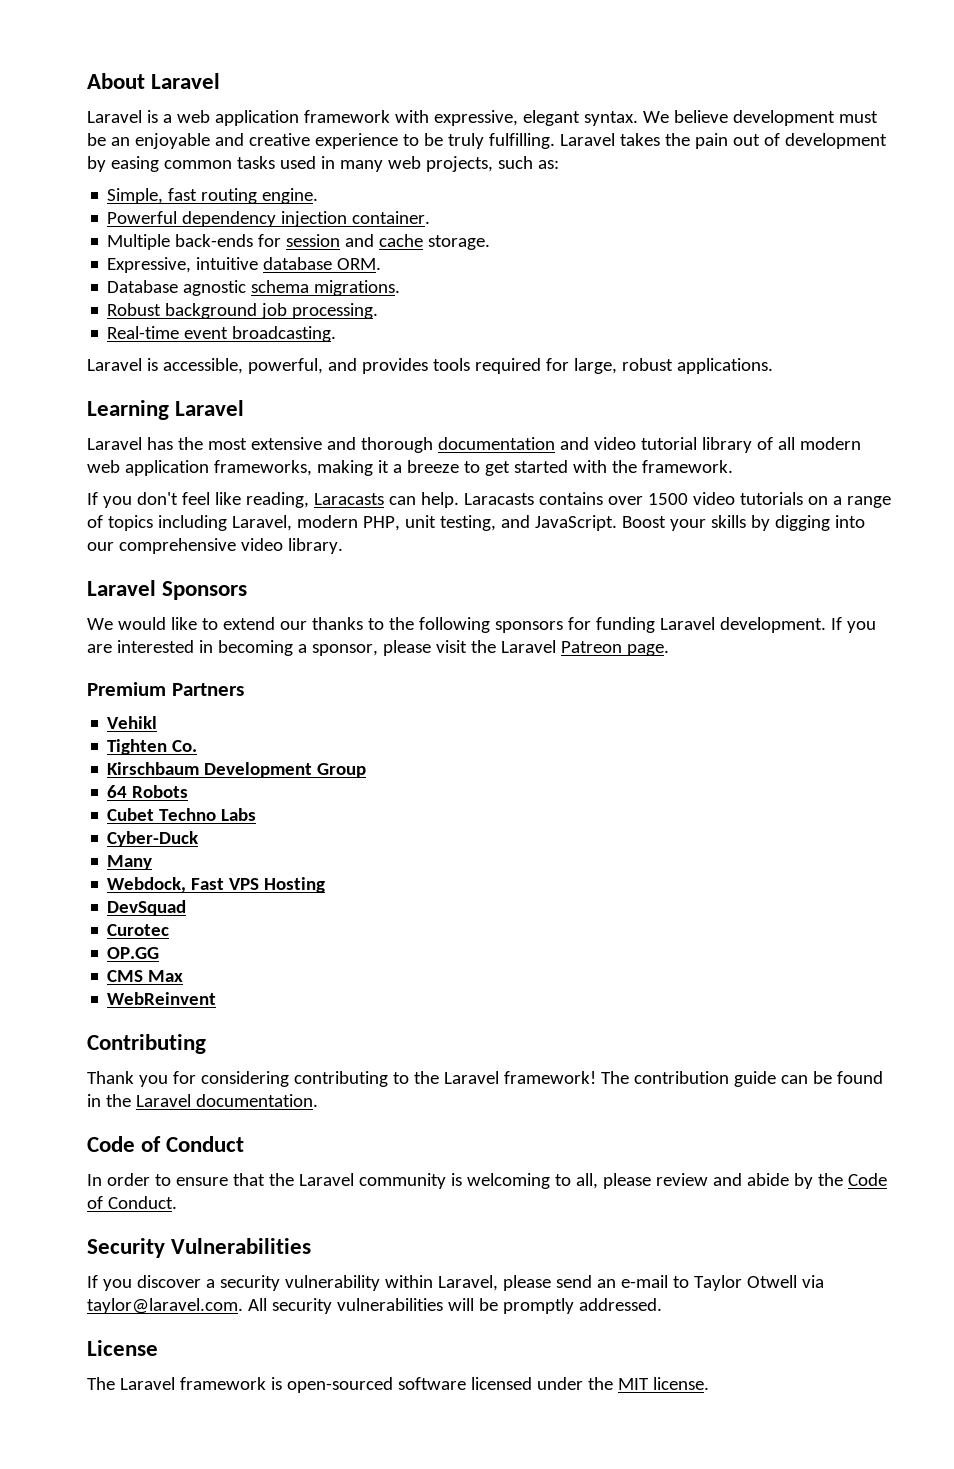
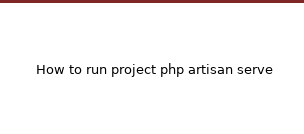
[87,73,221,89] [87,110,878,126] [87,133,887,149] [87,156,559,172] [107,188,319,204] [107,211,431,227] [107,234,491,250] [107,257,382,273] [107,280,401,296] [107,303,379,319] [107,326,337,342] [87,358,773,374] [87,400,245,420] [87,437,861,453] [87,460,733,476] [87,492,891,508] [87,515,865,531] [87,538,343,554] [87,580,248,600] [87,617,876,633] [87,640,669,656] [87,682,244,696] [107,716,158,729] [107,739,198,755] [107,762,367,778] [107,785,189,798] [107,808,257,821] [107,831,199,847] [107,855,153,870] [107,877,326,893] [107,900,187,916] [107,924,170,936] [107,947,160,959] [107,970,184,982] [107,992,217,1005] [87,1034,206,1054] [87,1071,883,1087] [87,1094,318,1107] [87,1136,245,1152] [87,1173,887,1189] [87,1196,177,1209] [87,1238,312,1258] [87,1275,824,1291] [87,1298,662,1314] [87,1340,158,1356] [87,1377,709,1393] About Laravel // Laravel is a web application framework with expressive, elegant syntax. We believe development must be an enjoyable and creative experience to be truly fulfilling. Laravel takes the pain out of development by easing common tasks used in many web projects, such as: // Simple, fast routing engine. // Powerful dependency injection container. // Multiple back-ends for session and cache storage. // Expressive, intuitive database ORM. // Database agnostic schema migrations. // Robust background job processing. // Real-time event broadcasting. // Laravel is accessible, powerful, and provides tools required for large, robust applications. // Learning Laravel // Laravel has the most extensive and thorough documentation and video tutorial library of all modern web application frameworks, making it a breeze to get started with the framework. // If you don't feel like reading, Laracasts can help. Laracasts contains over 1500 video tutorials on a range of topics including Laravel, modern PHP, unit testing, and JavaScript. Boost your skills by digging into our comprehensive video library. // Laravel Sponsors // We would like to extend our thanks to the following sponsors for funding Laravel development. If you are interested in becoming a sponsor, please visit the Laravel Patreon page. // Premium Partners // Vehikl // Tighten Co. // Kirschbaum Development Group // 64 Robots // Cubet Techno Labs // Cyber-Duck // Many // Webdock, Fast VPS Hosting // DevSquad // Curotec // OP.GG // CMS Max // WebReinvent // Contributing // Thank you for considering contributing to the Laravel framework! The contribution guide can be found in the Laravel documentation. // Code of Conduct // In order to ensure that the Laravel community is welcoming to all, please review and abide by the Code of Conduct. // Security Vulnerabilities // If you discover a security vulnerability within Laravel, please send an e-mail to Taylor Otwell via taylor@laravel.com. All security vulnerabilities will be promptly addressed. // License // The Laravel framework is open-sourced software licensed under the MIT license. -> [36,63,273,77] How to run project php artisan serve

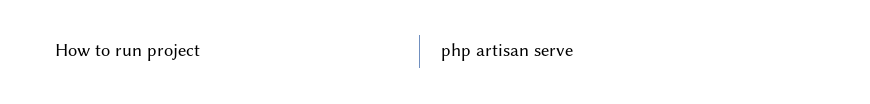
(156, 70) none -> (200, 52) //

